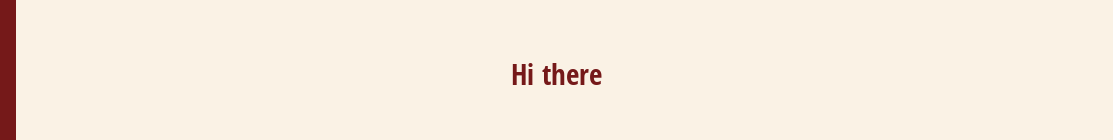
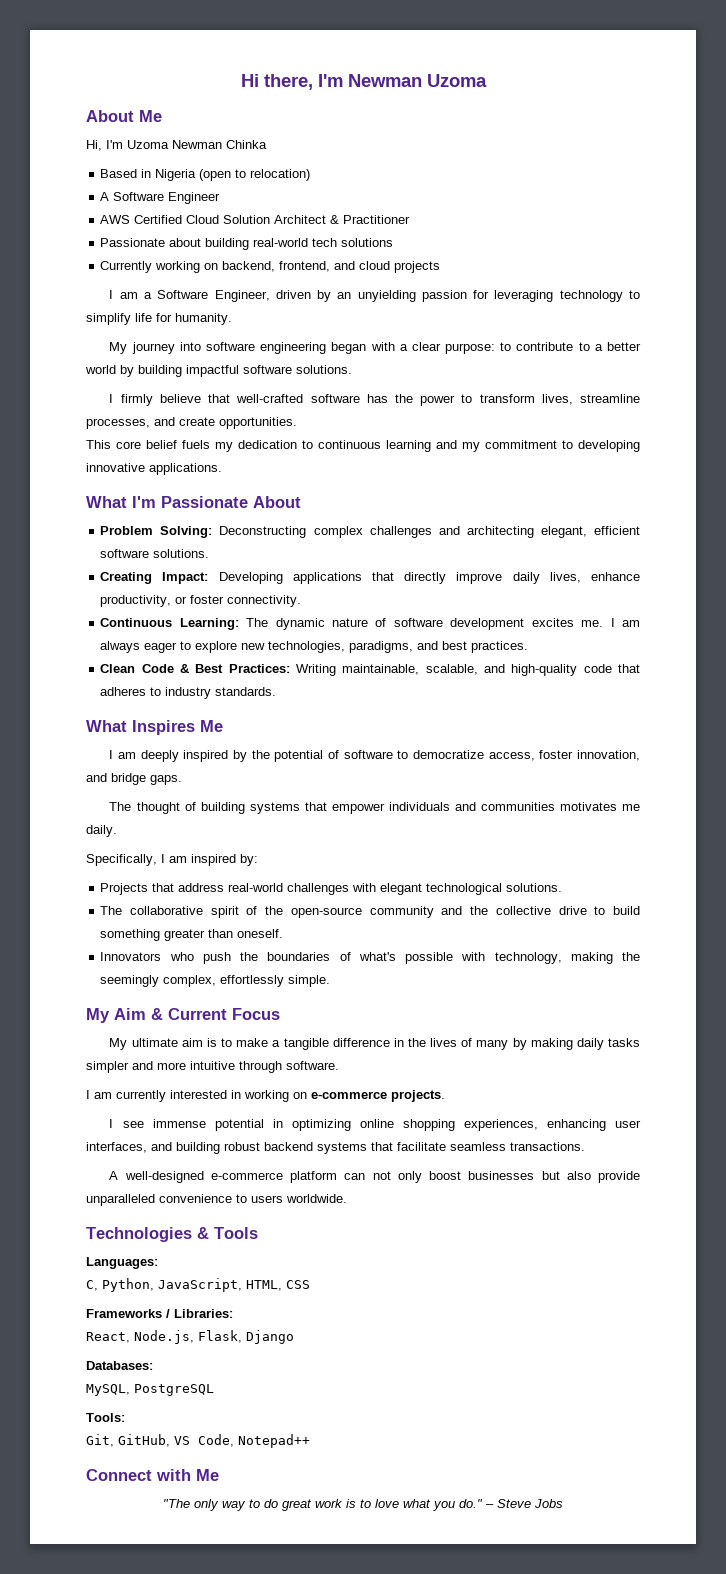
[541,63,602,85] there -> [263,74,487,90] [86,110,162,122] [86,140,267,151] [100,169,311,181] [100,192,221,204] [100,215,411,224] [100,238,394,250] [100,261,441,273] [109,290,640,302] [86,313,232,325] [109,342,641,354] [85,365,352,377] [109,394,640,406] [86,417,297,429] [86,440,640,452] [86,463,222,475] [86,496,301,508] [100,526,640,538] [100,549,210,558] [100,572,640,584] [100,595,302,607] [100,618,640,630] [100,641,529,653] [100,664,640,676] [100,687,277,699] [86,720,223,735] [109,750,640,762] [86,773,182,785] [109,802,641,814] [86,825,117,837] [86,854,258,866] [100,883,563,895] [100,906,641,918] [100,929,284,941] [100,952,640,964] [100,975,331,987] [86,1008,280,1023] [109,1038,641,1050] [86,1061,339,1073] [86,1090,445,1102] [109,1119,642,1131] [86,1142,585,1154] [109,1171,641,1183] [86,1194,347,1206] [86,1227,258,1242] [86,1257,158,1269] [86,1278,310,1292] [86,1309,233,1318] [86,1330,294,1344] [86,1361,153,1370] [86,1384,214,1396] [86,1413,125,1422] [86,1434,310,1448] [86,1469,219,1481] [163,1499,563,1511] there, I'm Newman Uzoma // About Me // Hi, I'm Uzoma Newman Chinka // Based in Nigeria (open to relocation) // A Software Engineer // AWS Certified Cloud Solution Architect & Practitioner // Passionate about building real-world tech solutions // Currently working on backend, frontend, and cloud projects // I am a Software Engineer, driven by an unyielding passion for leveraging technology to simplify life for humanity. // My journey into software engineering began with a clear purpose: to contribute to a better world by building impactful software solutions. // I firmly believe that well-crafted software has the power to transform lives, streamline processes, and create opportunities. // This core belief fuels my dedication to continuous learning and my commitment to developing innovative applications. // What I'm Passionate About // Problem Solving: Deconstructing complex challenges and architecting elegant, efficient software solutions. // Creating Impact: Developing applications that directly improve daily lives, enhance productivity, or foster connectivity. // Continuous Learning: The dynamic nature of software development excites me. I am always eager to explore new technologies, paradigms, and best practices. // Clean Code & Best Practices: Writing maintainable, scalable, and high-quality code that adheres to industry standards. // What Inspires Me // I am deeply inspired by the potential of software to democratize access, foster innovation, and bridge gaps. // The thought of building systems that empower individuals and communities motivates me daily. // Specifically, I am inspired by: // Projects that address real-world challenges with elegant technological solutions. // The collaborative spirit of the open-source community and the collective drive to build something greater than oneself. // Innovators who push the boundaries of what's possible with technology, making the seemingly complex, effortlessly simple. // My Aim & Current Focus // My ultimate aim is to make a tangible difference in the lives of many by making daily tasks simpler and more intuitive through software. // I am currently interested in working on e-commerce projects. // I see immense potential in optimizing online shopping experiences, enhancing user interfaces, and building robust backend systems that facilitate seamless transactions. // A well-designed e-commerce platform can not only boost businesses but also provide unparalleled convenience to users worldwide. // Technologies & Tools // Languages: // C, Python, JavaScript, HTML, CSS // Frameworks / Libraries: // React, Node.js, Flask, Django // Databases: // MySQL, PostgreSQL // Tools: // Git, GitHub, VS Code, Notepad++ // Connect with Me // "The only way to do great work is to love what you do." – Steve Jobs

